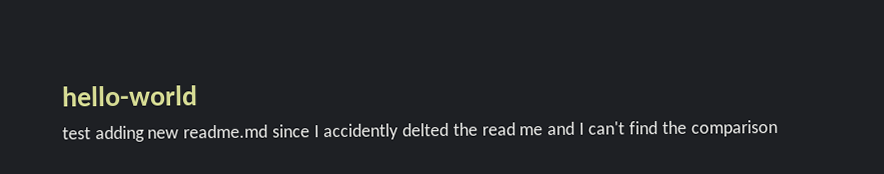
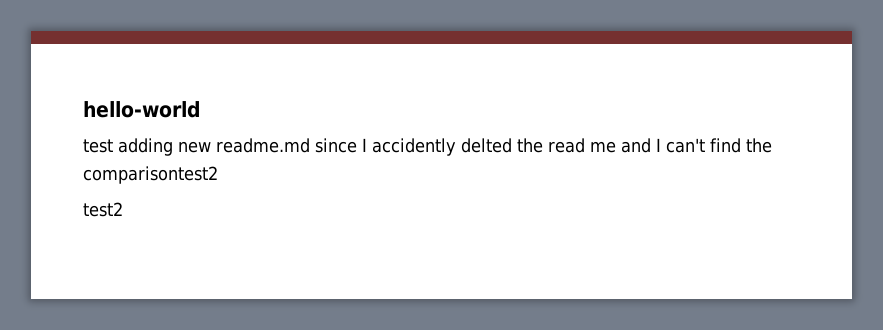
[690,119,778,137] comparison -> [83,166,218,184] [83,202,123,217] comparisontest2 // test2

